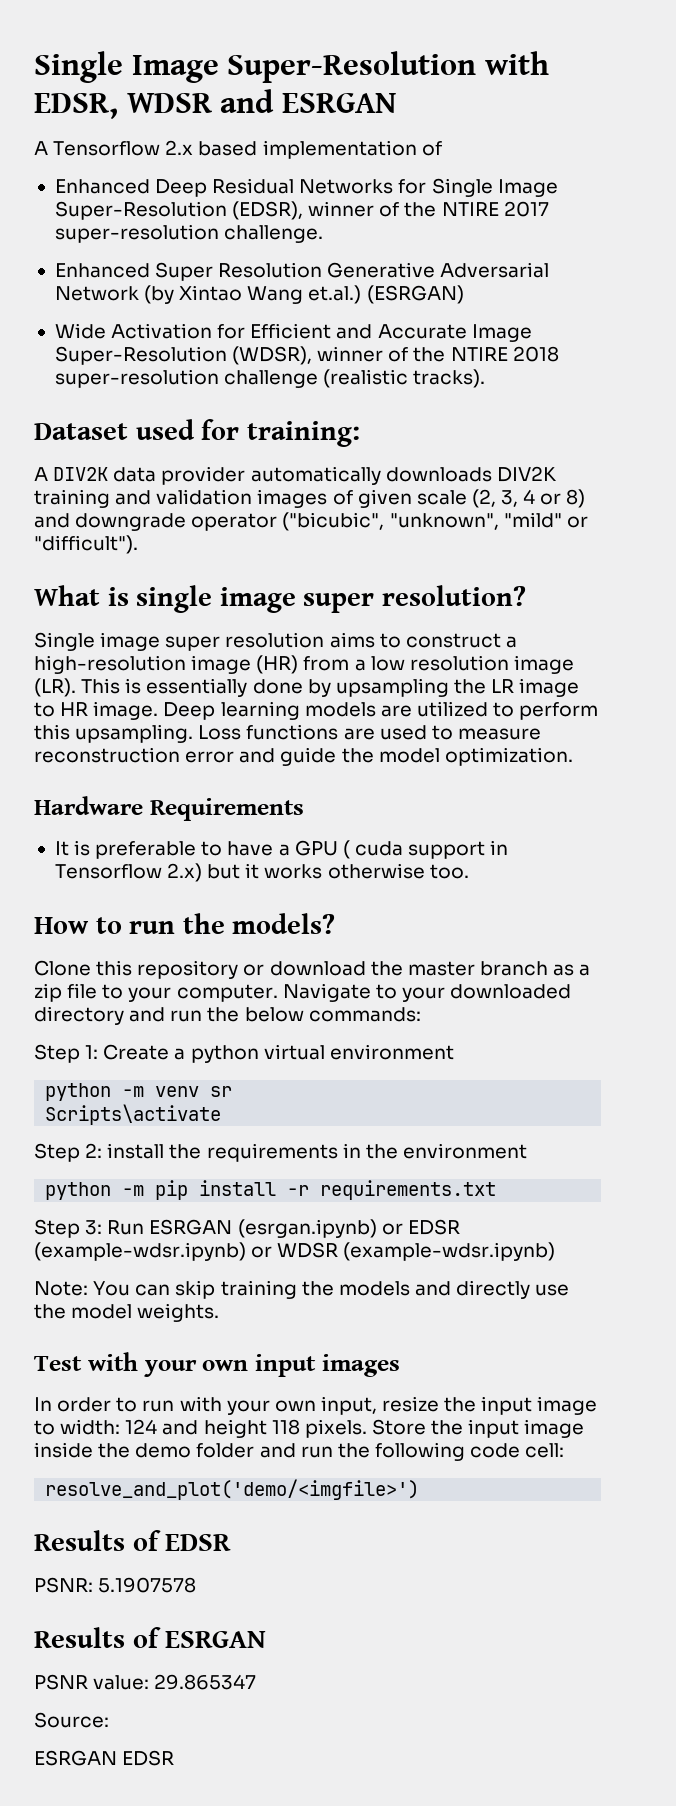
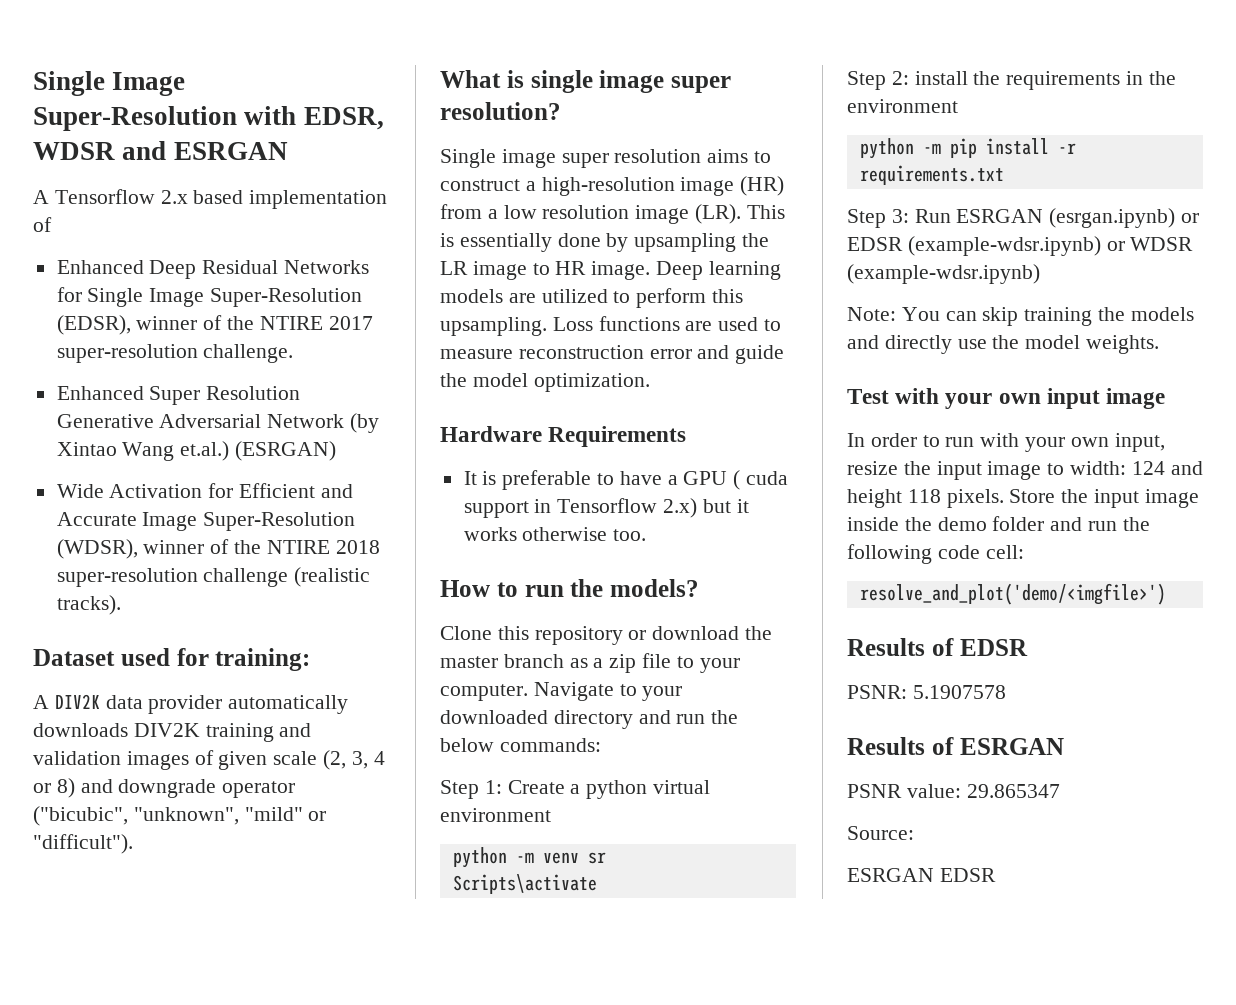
[321,1354,400,1377] images -> [1106,388,1166,409] image

